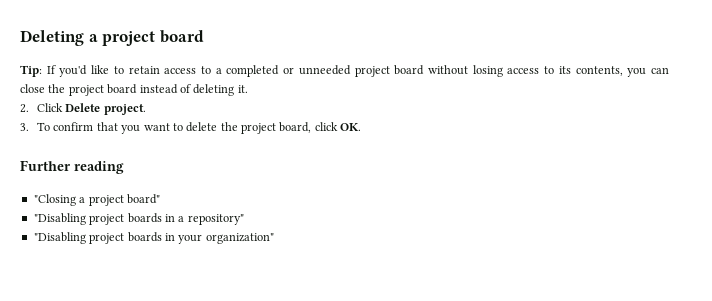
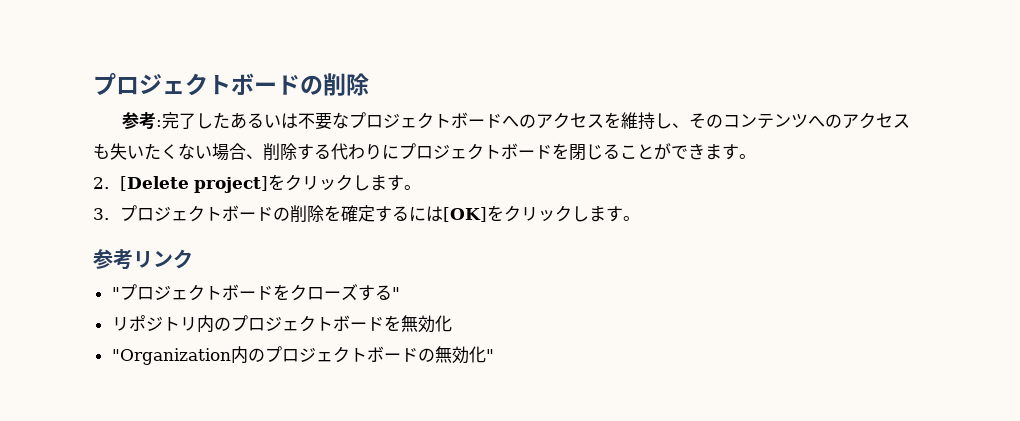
[20,30,204,46] [20,65,669,77] [20,84,248,96] [20,103,146,115] [20,122,362,134] [20,160,124,174] [33,194,160,206] [33,213,244,225] [33,232,274,244] Deleting a project board // Tip: If you'd like to retain access to a completed or unneeded project board without losing access to its contents, you can close the project board instead of deleting it. // 2. Click Delete project. // 3. To confirm that you want to delete the project board, click OK. // Further reading // "Closing a project board" // "Disabling project boards in a repository" // "Disabling project boards in your organization" -> [93,73,369,96] [122,112,911,130] [93,143,756,161] [93,174,421,193] [93,205,640,222] [93,249,193,270] [111,284,400,301] [111,315,452,333] [111,346,494,365] プロジェクトボードの削除 // 参考:完了したあるいは不要なプロジェクトボードへのアクセスを維持し、そのコンテンツへのアクセスも失いたくない場合、削除する代わりにプロジェクトボードを閉じることができます。 // 2. [Delete project]をクリックします。 // 3.プロジェクトボードの削除を確定するには[OK]をクリックします。 // 参考リンク // "プロジェクトボードをクローズする" // リポジトリ内のプロジェクトボードを無効化 // "Organization内のプロジェクトボードの無効化"

